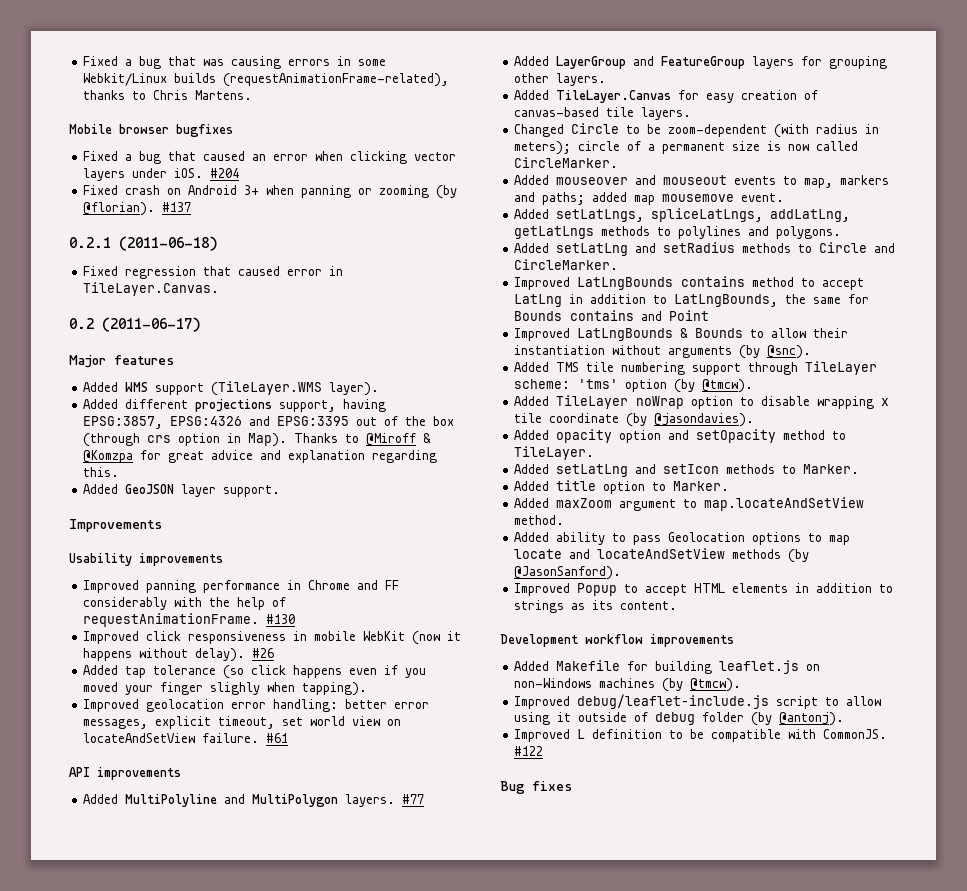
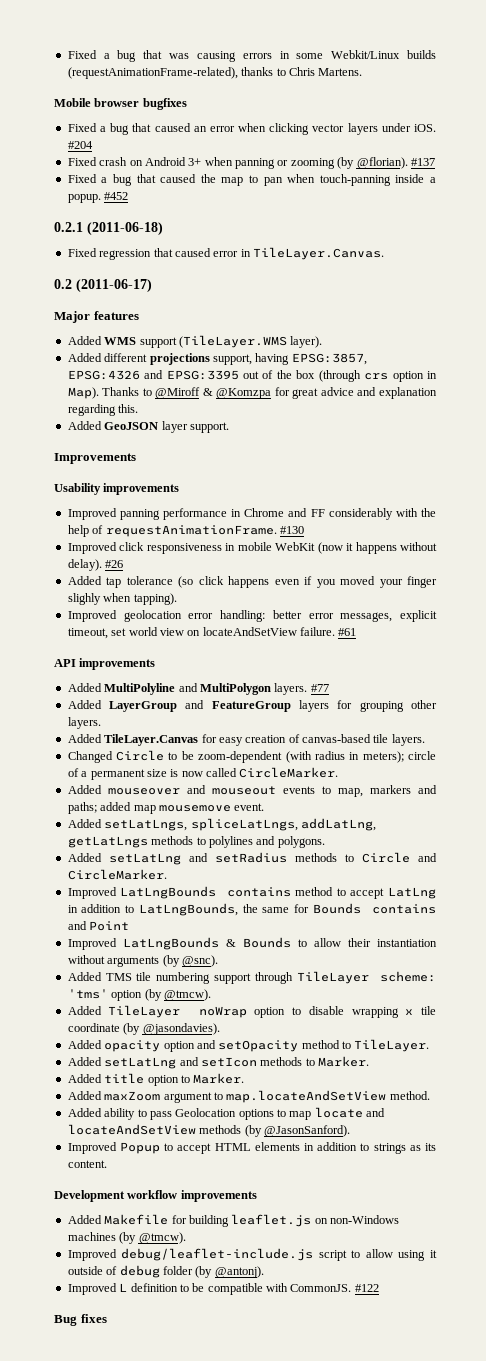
(192, 207) none -> [67,174,437,186] [67,192,129,203] // Fixed a bug that caused the map to pan when touch-panning inside a popup. #452

